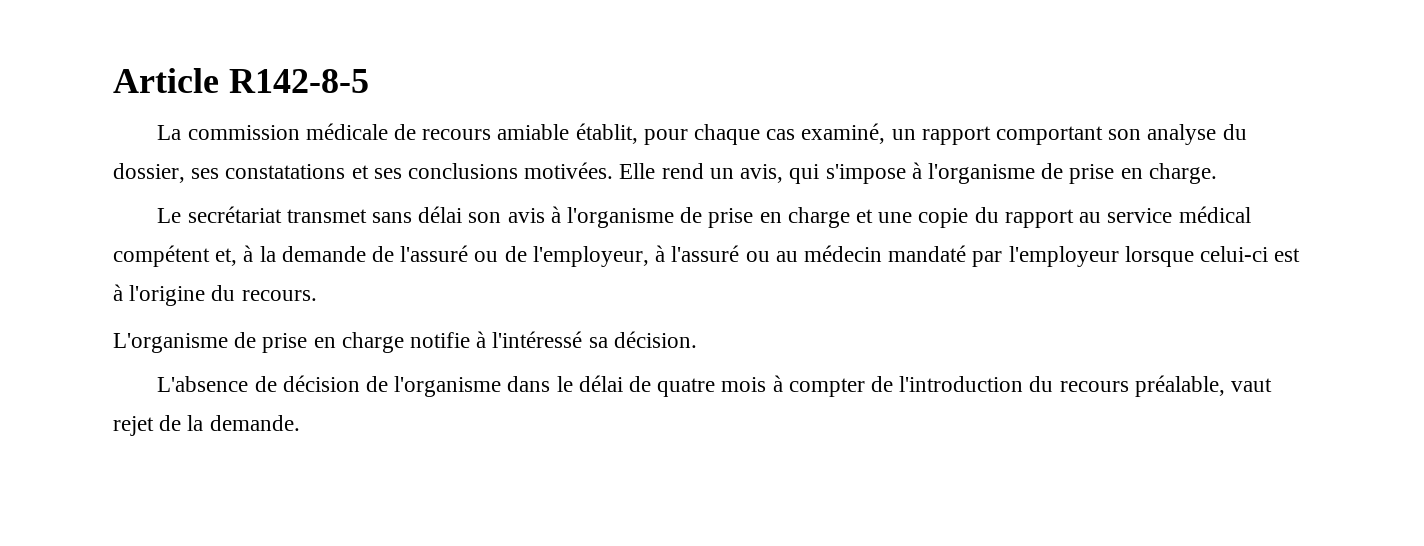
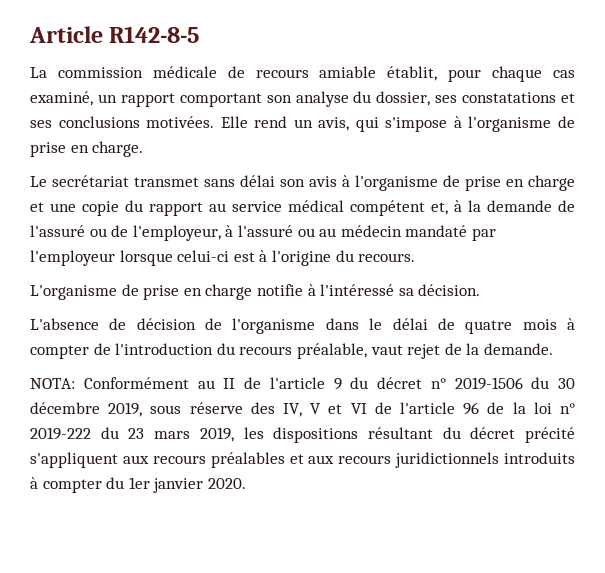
(300, 423) none -> [30,377,575,390] [30,402,575,417] [30,427,575,443] [30,452,575,468] [30,477,246,493] // NOTA: Conformément au II de l'article 9 du décret n° 2019-1506 du 30 décembre 2019, sous réserve des IV, V et VI de l'article 96 de la loi n° 2019-222 du 23 mars 2019, les dispositions résultant du décret précité s'appliquent aux recours préalables et aux recours juridictionnels introduits à compter du 1er janvier 2020.

